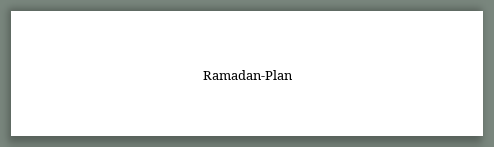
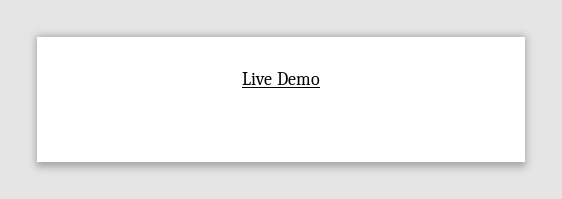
[203,70,293,80] Ramadan-Plan -> [242,72,320,85] Live Demo

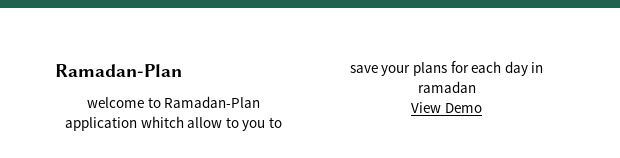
[242,72,273,85] Live -> [55,64,182,77] [86,96,261,108] [64,116,283,131] [349,61,544,76] [417,81,476,93] [411,102,442,113] Ramadan-Plan // welcome to Ramadan-Plan application whitch allow to you to save your plans for each day in ramadan // View

